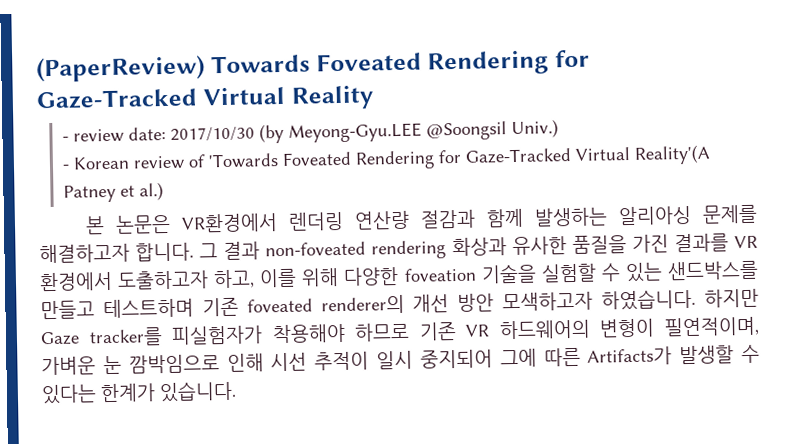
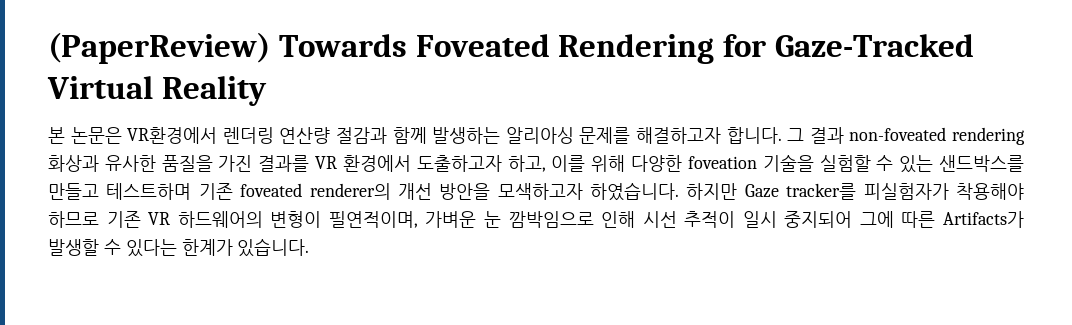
[62,119,560,144] [62,144,712,170] [63,182,165,203] // - review date: 2017/10/30 (by Meyong-Gyu.LEE @Soongsil Univ.) // - Korean review of 'Towards Foveated Rendering for Gaze-Tracked Virtual Reality'(A Patney et al.) -> (267, 91) none
[457,293,495,312] 방안 -> [439,183,491,200] 방안을

